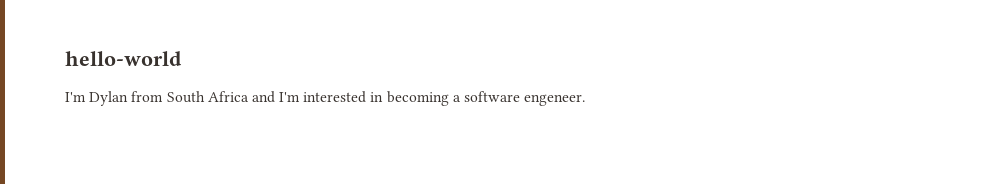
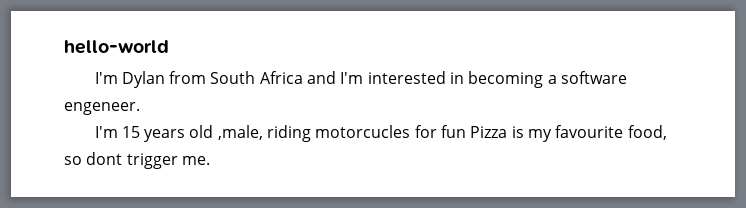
(586, 100) none -> [94,125,667,142] [64,152,210,169] // I'm 15 years old ,male, riding motorcucles for fun Pizza is my favourite food, so dont trigger me.

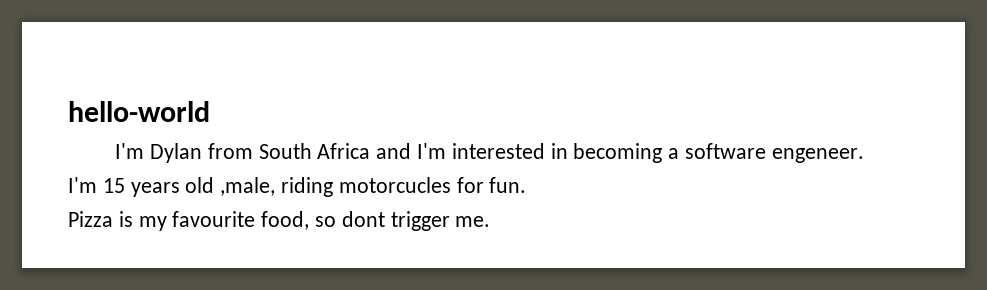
[441,125,467,138] fun -> [489,177,527,193] fun. //

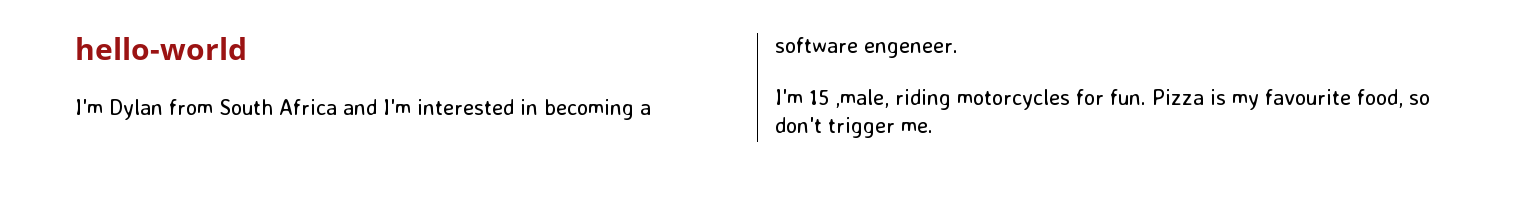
[130,177,215,197] years old -> (829, 97) none
[338,177,451,193] motorcucles -> [957,89,1070,110] motorcycles
(527, 185) // -> (1146, 97) none
[341,211,385,227] dont -> [775,117,822,133] don't

